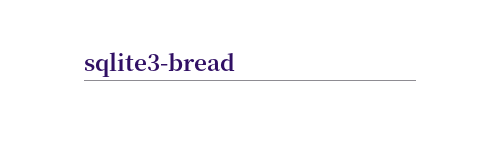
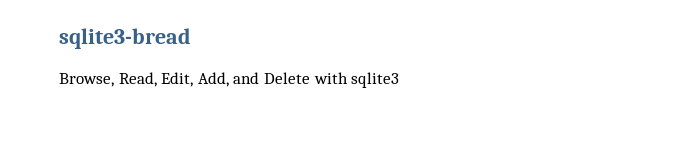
(235, 64) none -> [59,72,400,88] // Browse, Read, Edit, Add, and Delete with sqlite3

